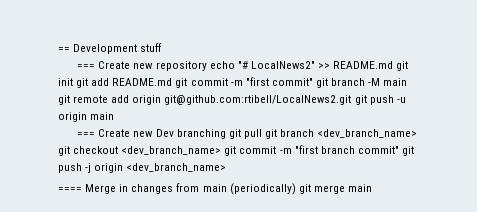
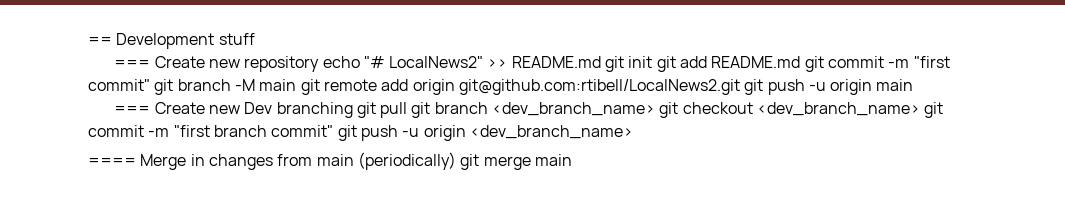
[85,163,92,173] -j -> [402,128,420,137] -u

